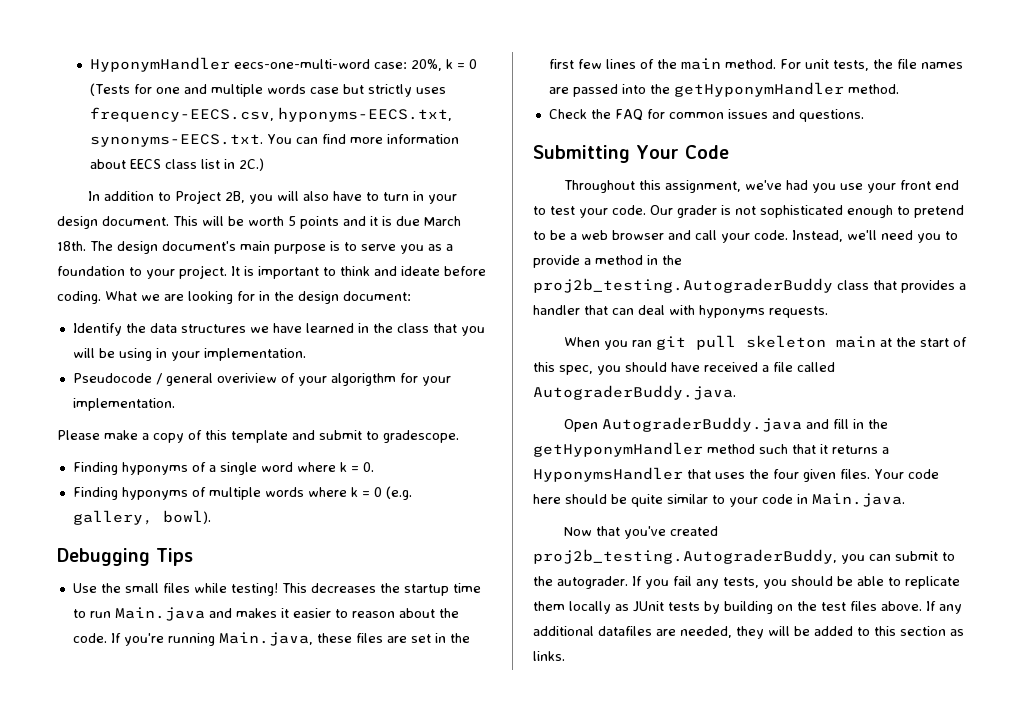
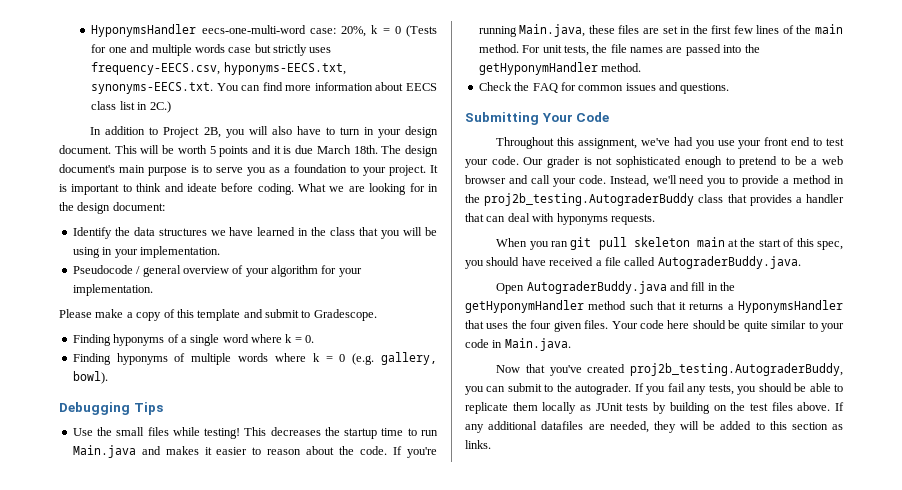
[90,57,231,72] HyponymHandler -> [91,24,197,37] HyponymsHandler
[216,373,277,383] overiview -> [182,266,229,274] overview
[330,373,396,386] algorigthm -> [271,265,318,277] algorithm
[383,430,459,443] gradescope. -> [313,309,377,321] Gradescope.

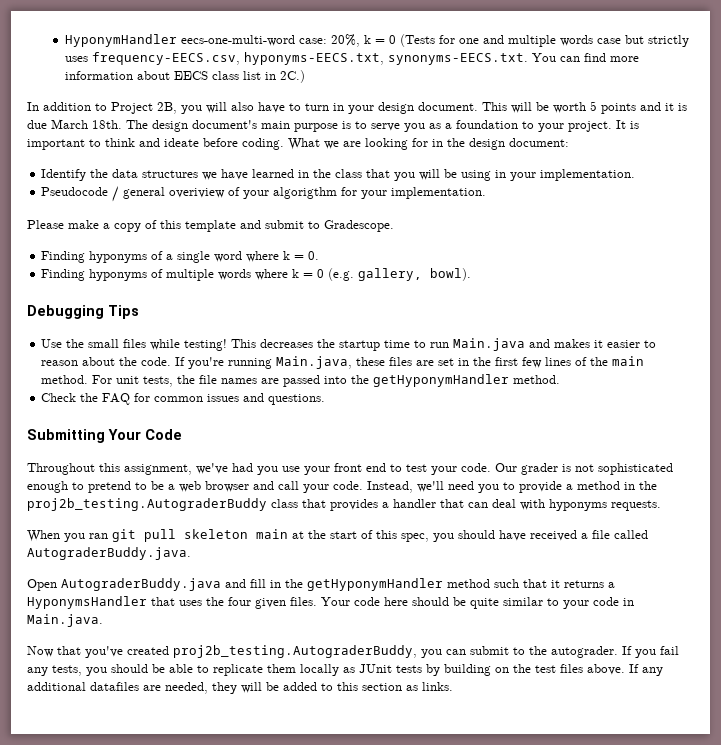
[91,24,197,37] HyponymsHandler -> [64,34,177,47] HyponymHandler
[182,266,229,274] overview -> [169,188,226,198] overiview
[271,265,318,277] algorithm -> [273,187,338,199] algorigthm

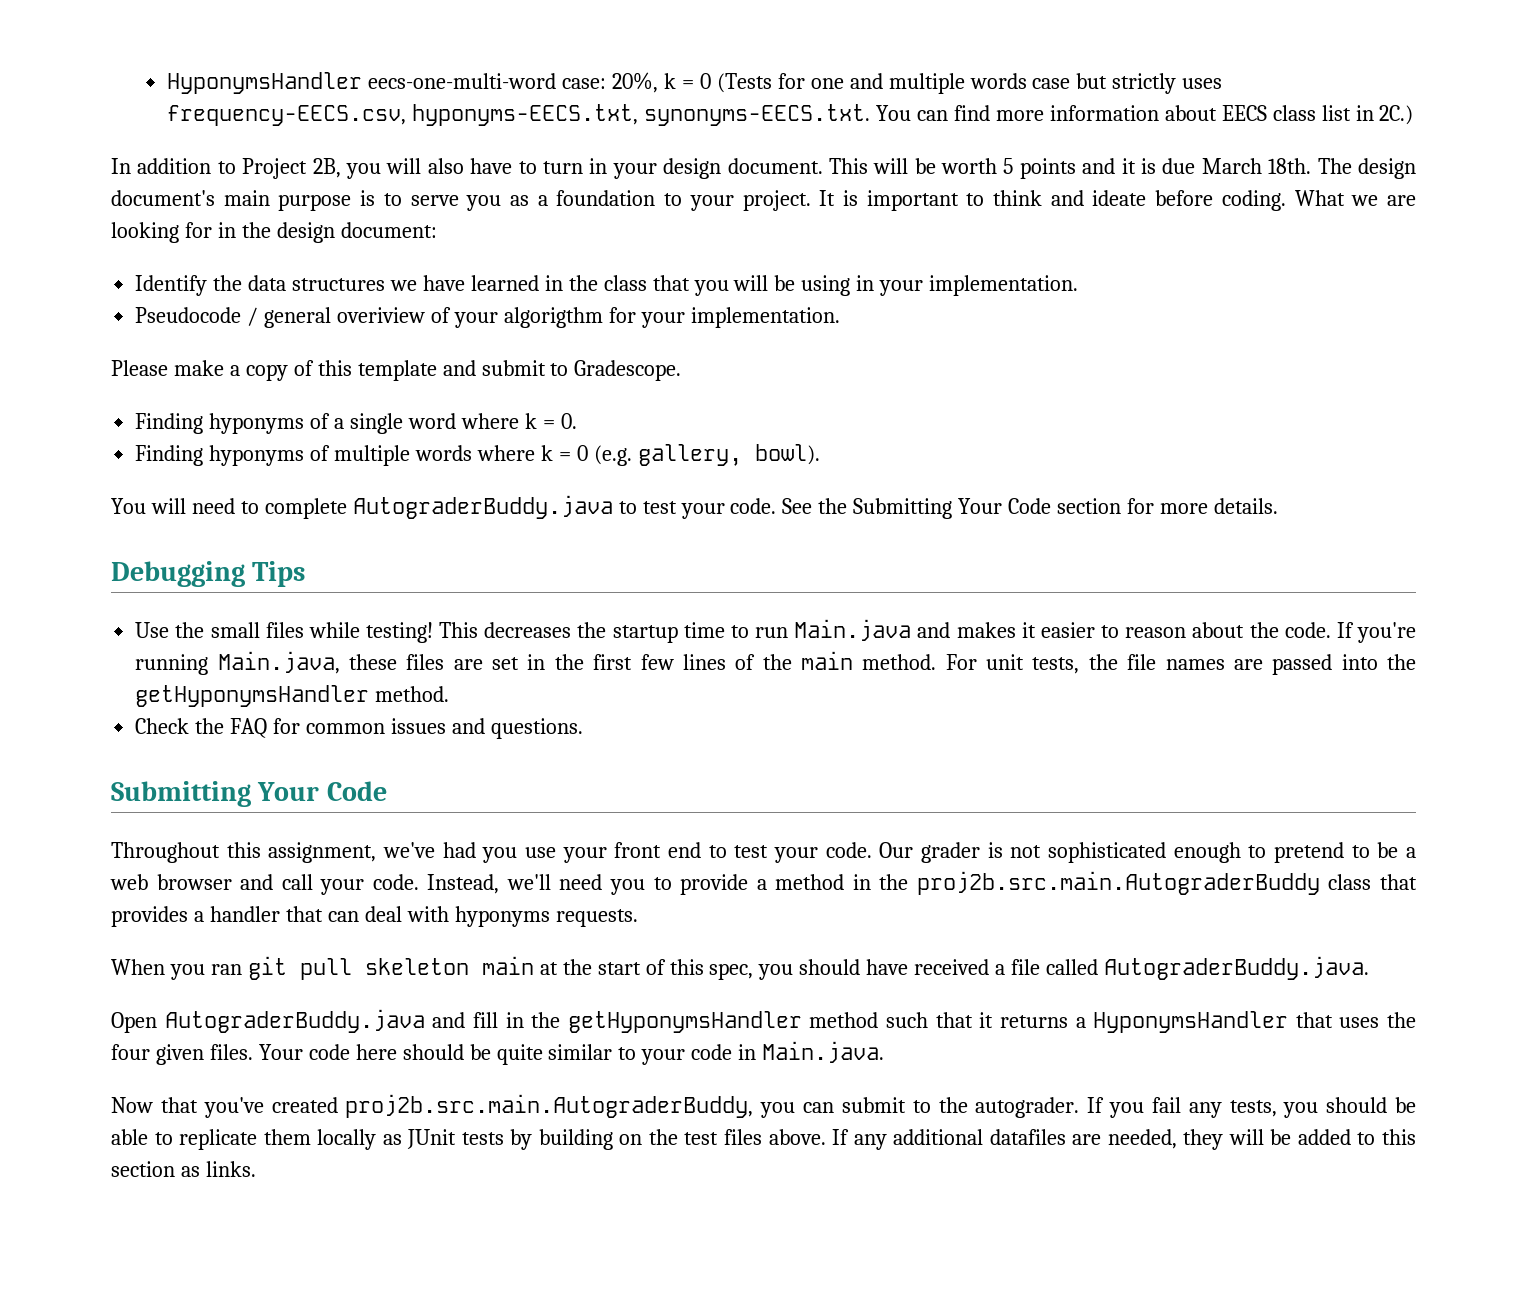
[64,34,177,47] HyponymHandler -> [167,72,363,94] HyponymsHandler
(472, 274) none -> [111,495,1278,519] // You will need to complete AutograderBuddy.java to test your code. See the Submitting Your Code section for more details.
[373,374,510,387] getHyponymHandler -> [135,685,370,707] getHyponymsHandler
[27,498,267,511] proj2b_testing.AutograderBuddy -> [916,871,1320,895] proj2b.src.main.AutograderBuddy
[307,578,443,591] getHyponymHandler -> [567,1011,802,1033] getHyponymsHandler
[173,645,417,658] proj2b_testing.AutograderBuddy, -> [345,1094,754,1118] proj2b.src.main.AutograderBuddy,

